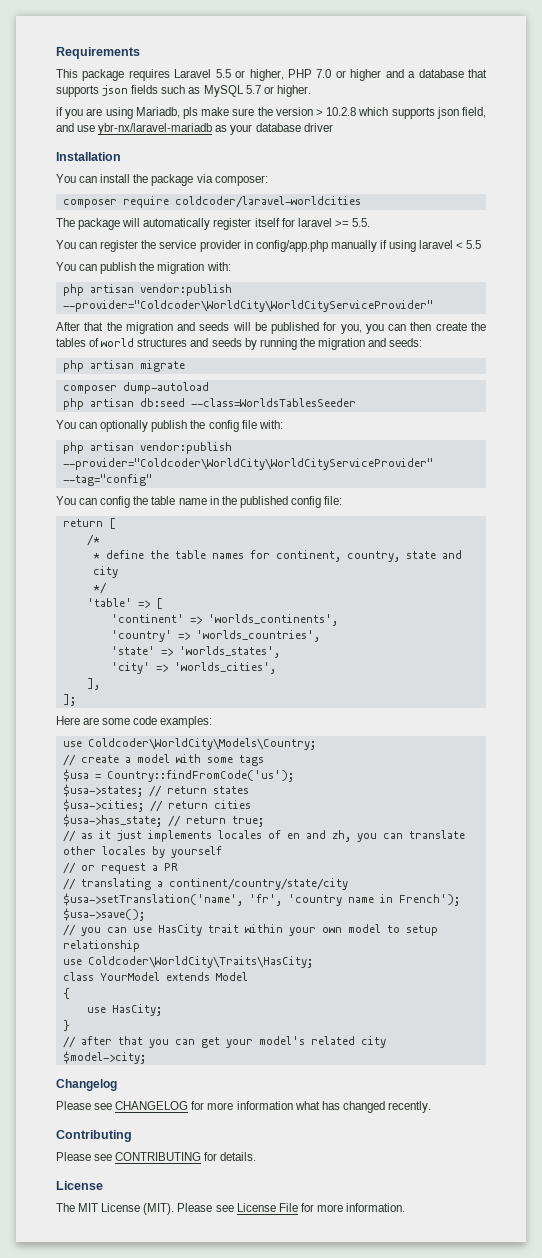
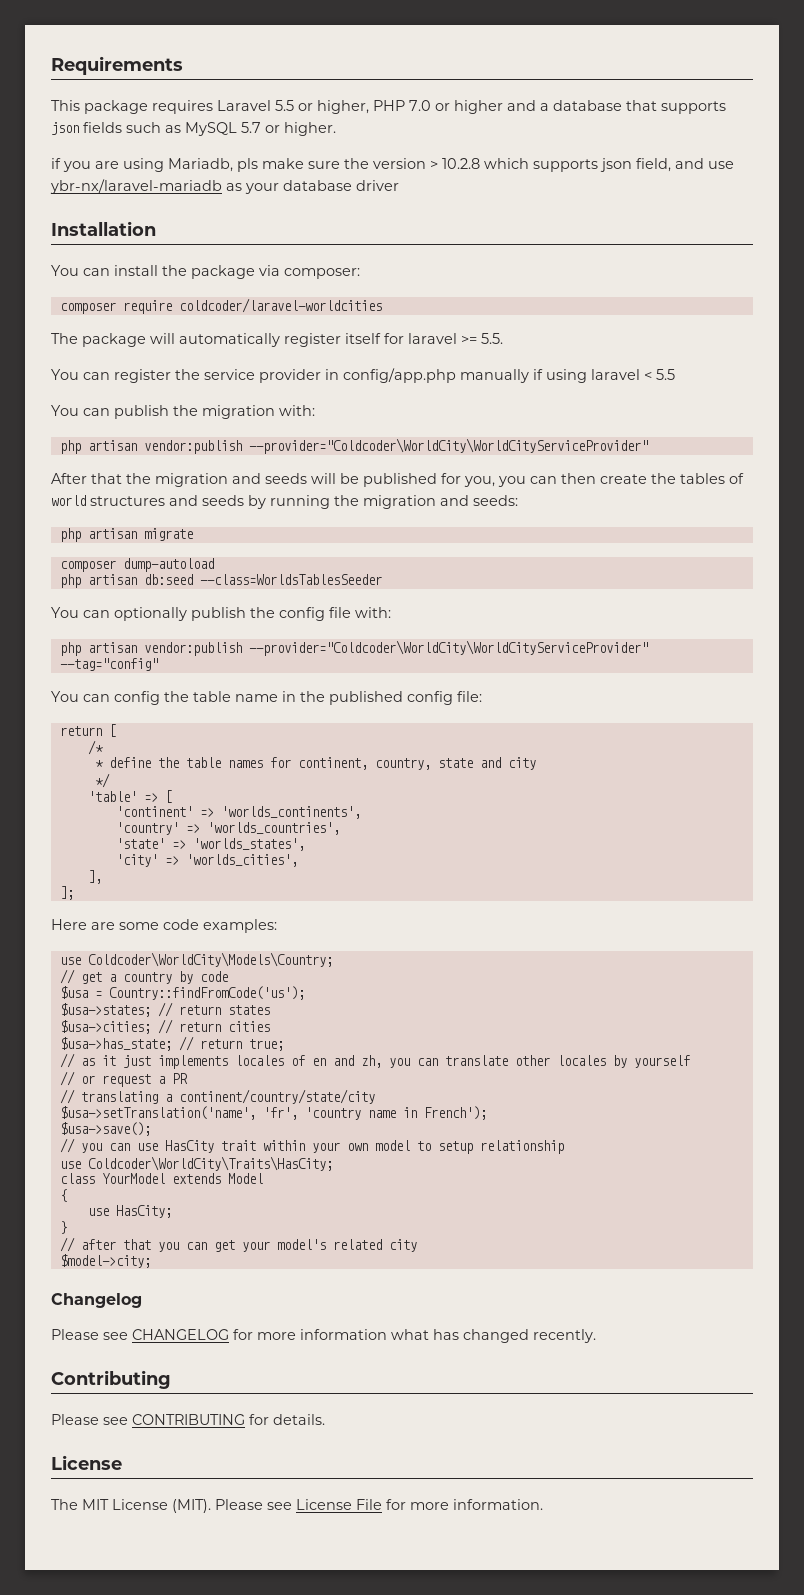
[80,754,264,766] create a model with some tags -> [80,971,228,984] get a country by code

